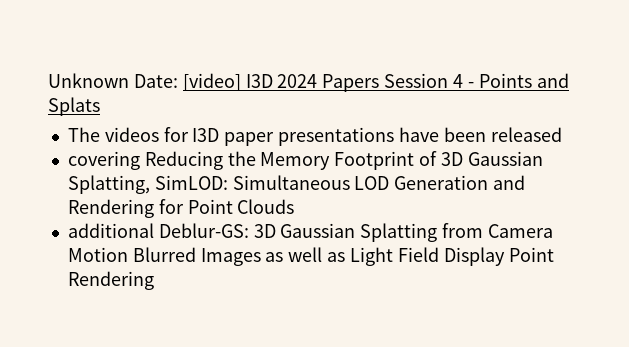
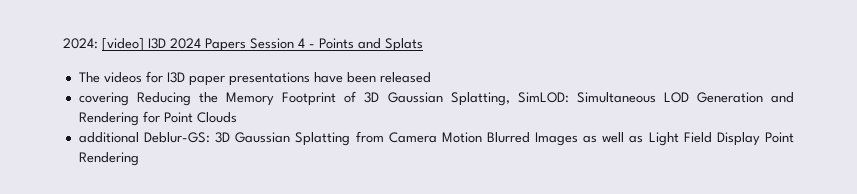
[48,73,178,88] Unknown Date: -> [63,38,98,49] 2024:

